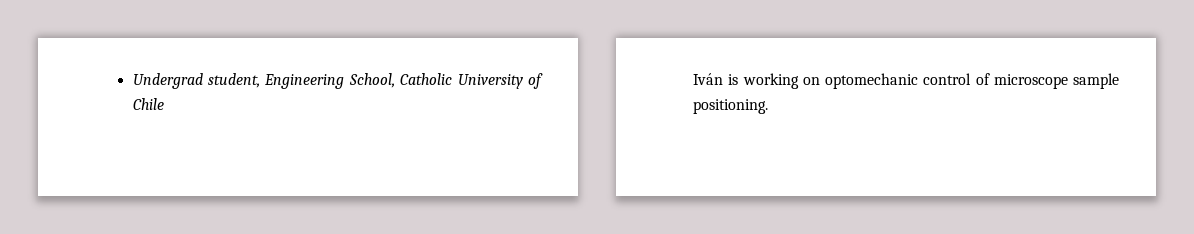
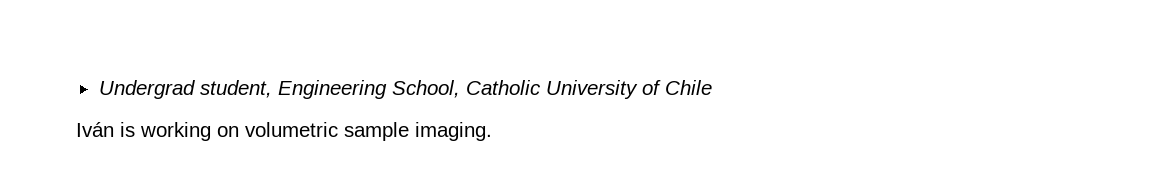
[825,73,1119,89] [693,99,768,114] optomechanic control of microscope sample positioning. -> [245,122,492,141] volumetric sample imaging.

